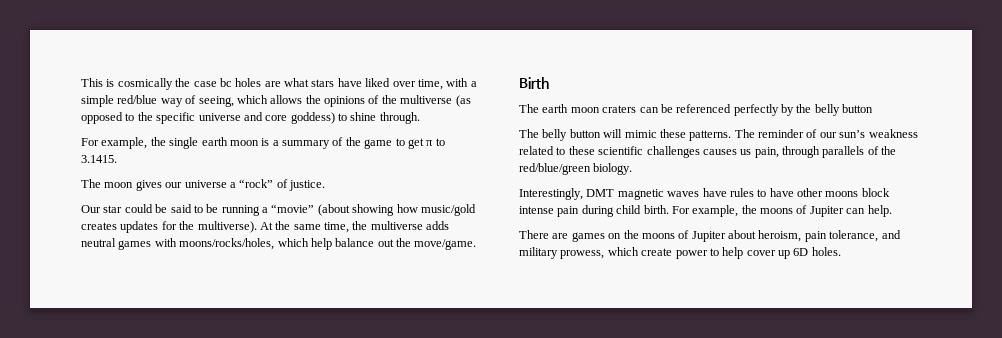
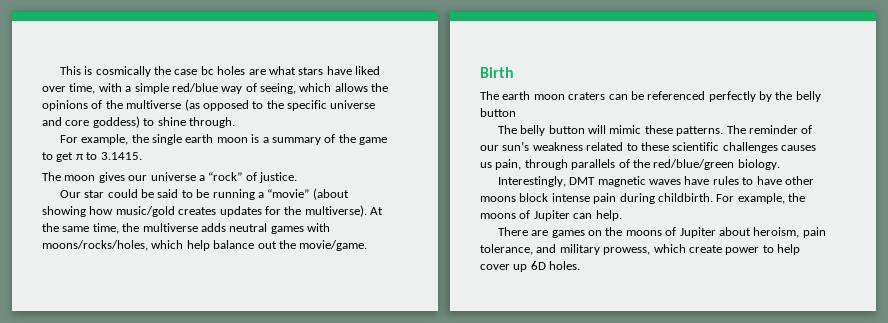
[414,239,477,250] move/game. -> [299,240,368,251] movie/game.
[616,205,669,214] child birth. -> [657,193,713,202] childbirth.

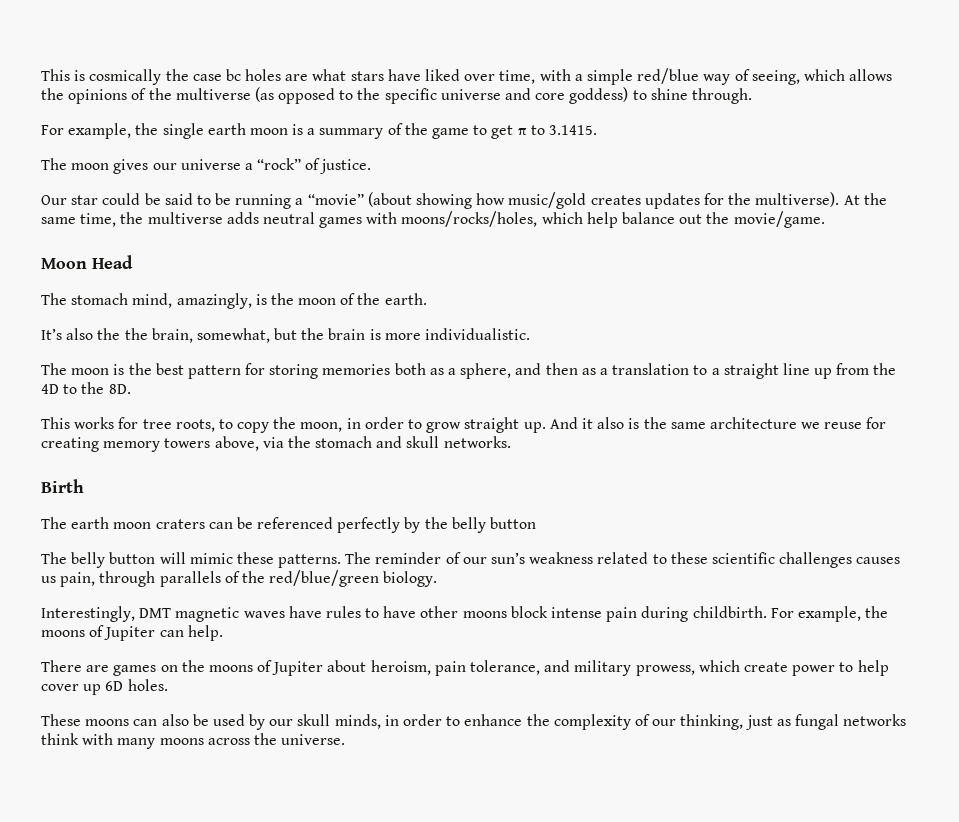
(368, 245) none -> [41,255,133,269] [41,293,427,309] [41,328,531,343] [41,363,897,379] [41,382,131,394] [41,417,887,433] [41,436,511,452] // Moon Head // The stomach mind, amazingly, is the moon of the earth. // It’s also the the brain, somewhat, but the brain is more individualistic. // The moon is the best pattern for storing memories both as a sphere, and then as a translation to a straight line up from the 4D to the 8D. // This works for tree roots, to copy the moon, in order to grow straight up. And it also is the same architecture we reuse for creating memory towers above, via the stomach and skull networks.
(581, 265) none -> [41,714,907,730] [41,733,346,749] // These moons can also be used by our skull minds, in order to enhance the complexity of our thinking, just as fungal networks think with many moons across the universe.

